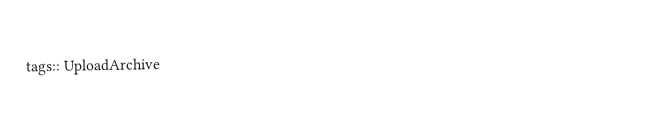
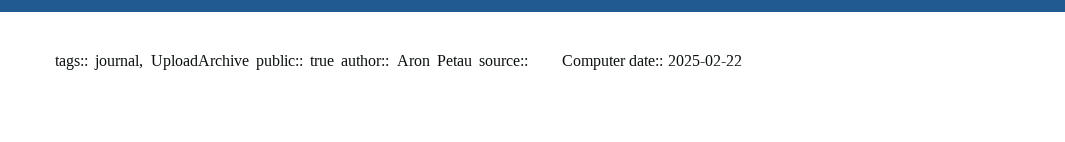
[63,58,162,75] UploadArchive -> [94,55,742,70] journal, UploadArchive public:: true author:: Aron Petau source:: Computer date:: 2025-02-22

